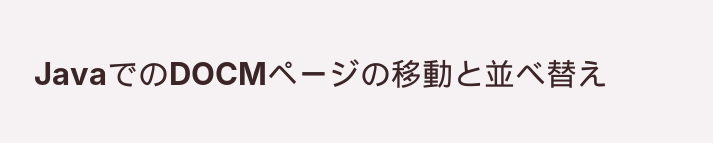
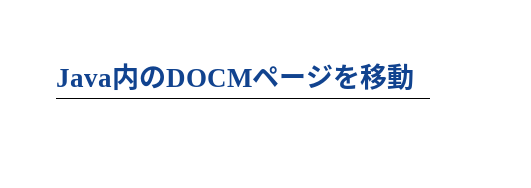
[107,63,138,87] で -> [112,63,139,91] 内
[360,59,608,88] の移動と並べ替え -> [333,63,414,90] を移動

